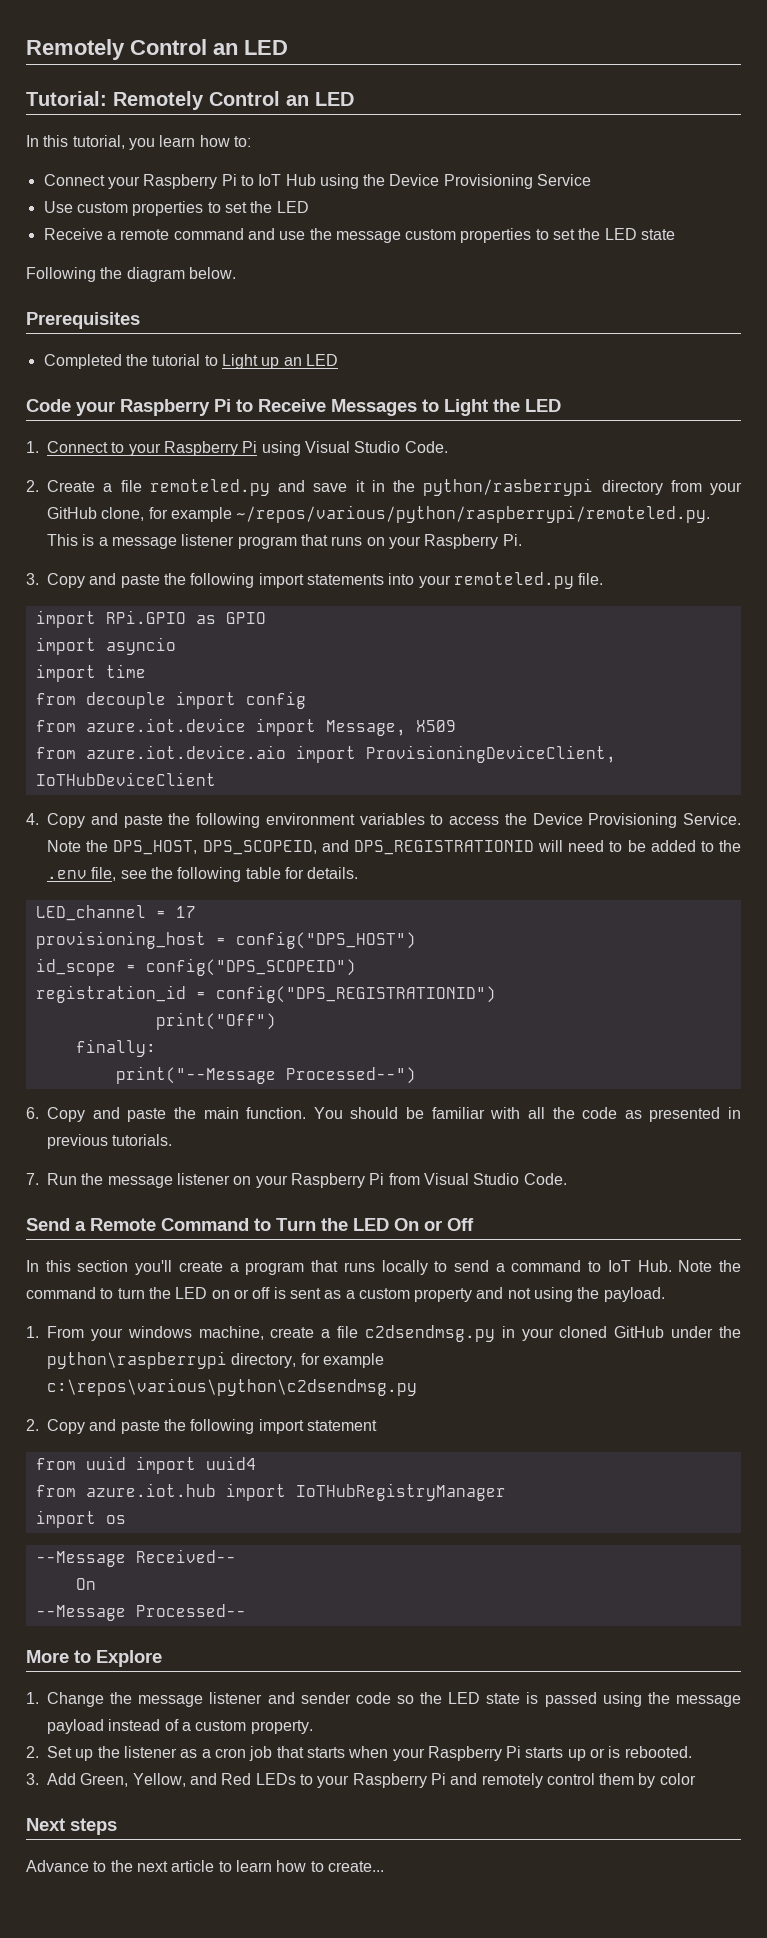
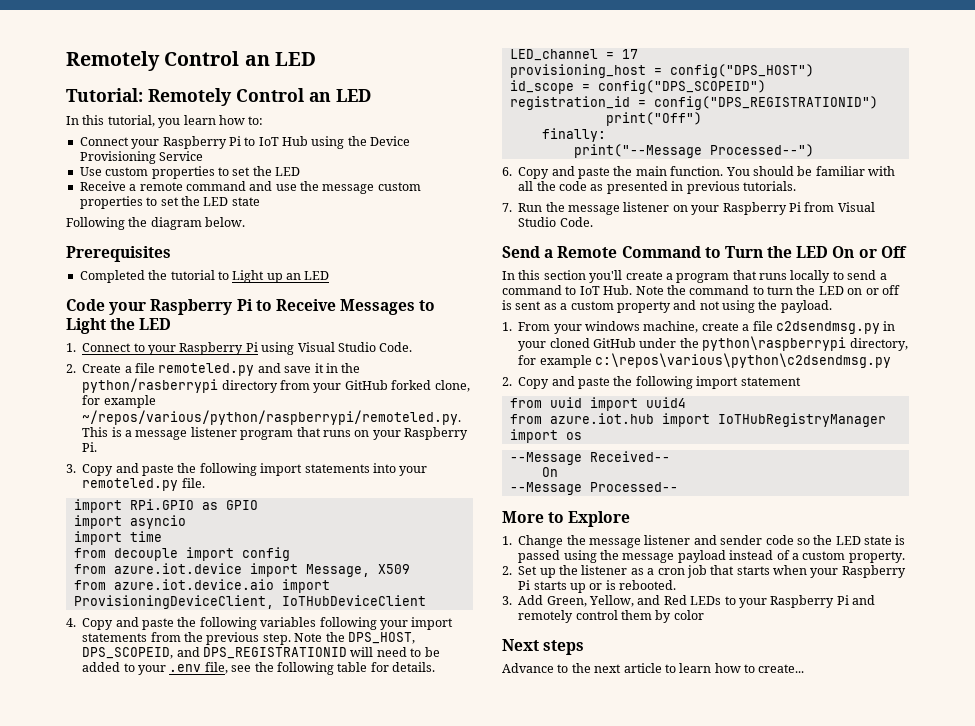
(97, 513) none -> [391,380,432,390] forked
[265,813,741,828] environment variables to access the Device Provisioning Service. -> [260,617,454,630] [82,632,291,645] variables following your import statements from the previous step.
[718,840,741,852] the -> [138,665,166,675] your

